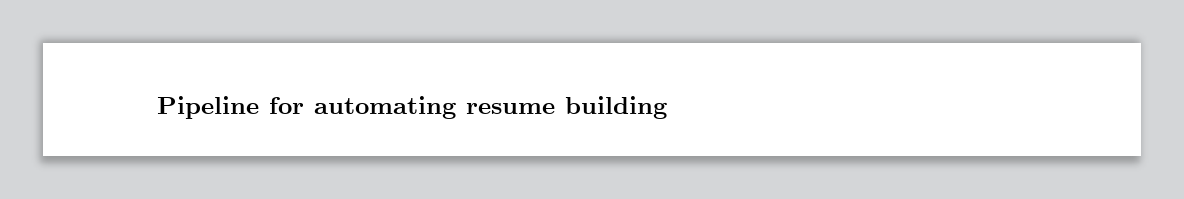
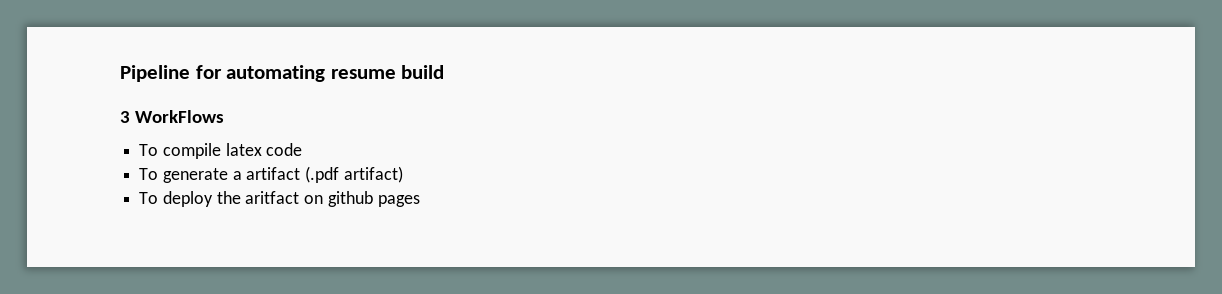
[565,96,667,119] building -> [401,65,445,79] [120,110,225,123] [139,143,303,159] [139,166,403,183] [139,191,420,207] build // 3 WorkFlows // To compile latex code // To generate a artifact (.pdf artifact) // To deploy the aritfact on github pages

